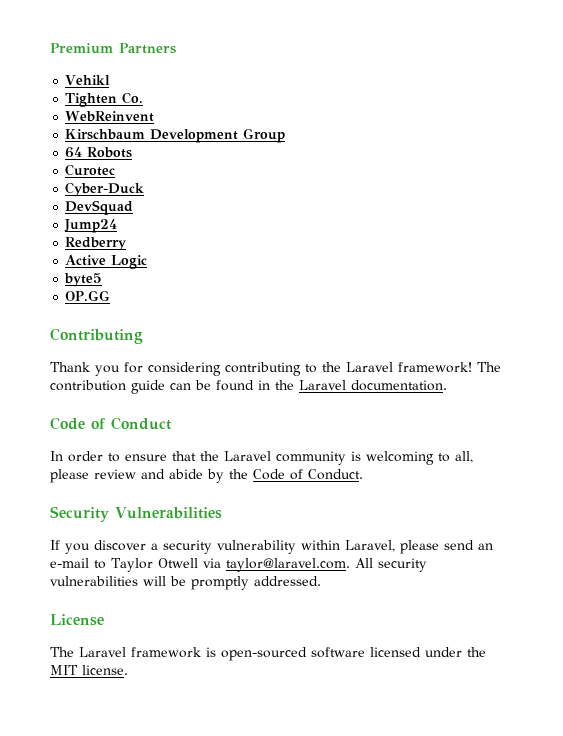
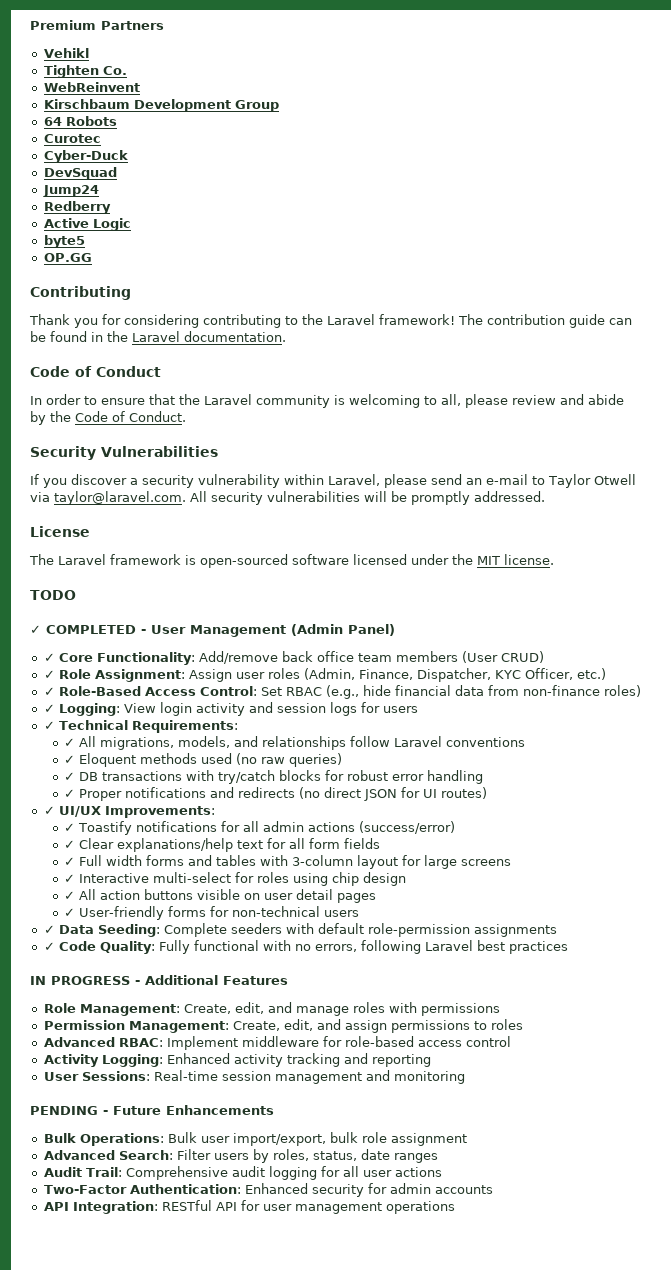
(128, 670) none -> [30,590,76,600] [30,624,395,637] [43,651,544,665] [43,668,606,682] [43,685,641,699] [43,702,418,716] [43,720,238,733] [64,736,526,750] [64,753,343,767] [64,770,484,784] [64,787,488,801] [43,806,215,818] [64,821,456,835] [64,838,381,852] [64,855,512,869] [64,872,407,886] [64,889,377,903] [64,906,360,920] [43,923,557,937] [43,940,568,954] [30,975,288,985] [43,1002,500,1016] [43,1019,523,1033] [43,1036,511,1050] [43,1053,431,1067] [43,1070,465,1084] [30,1105,274,1115] [43,1132,467,1146] [43,1149,438,1163] [43,1166,442,1180] [43,1183,493,1197] [43,1200,455,1214] // TODO // ✓ COMPLETED - User Management (Admin Panel) // ✓ Core Functionality: Add/remove back office team members (User CRUD) // ✓ Role Assignment: Assign user roles (Admin, Finance, Dispatcher, KYC Officer, etc.) // ✓ Role-Based Access Control: Set RBAC (e.g., hide financial data from non-finance roles) // ✓ Logging: View login activity and session logs for users // ✓ Technical Requirements: // ✓ All migrations, models, and relationships follow Laravel conventions // ✓ Eloquent methods used (no raw queries) // ✓ DB transactions with try/catch blocks for robust error handling // ✓ Proper notifications and redirects (no direct JSON for UI routes) // ✓ UI/UX Improvements: // ✓ Toastify notifications for all admin actions (success/error) // ✓ Clear explanations/help text for all form fields // ✓ Full width forms and tables with 3-column layout for large screens // ✓ Interactive multi-select for roles using chip design // ✓ All action buttons visible on user detail pages // ✓ User-friendly forms for non-technical users // ✓ Data Seeding: Complete seeders with default role-permission assignments // ✓ Code Quality: Fully functional with no errors, following Laravel best practices // IN PROGRESS - Additional Features // Role Management: Create, edit, and manage roles with permissions // Permission Management: Create, edit, and assign permissions to roles // Advanced RBAC: Implement middleware for role-based access control // Activity Logging: Enhanced activity tracking and reporting // User Sessions: Real-time session management and monitoring // PENDING - Future Enhancements // Bulk Operations: Bulk user import/export, bulk role assignment // Advanced Search: Filter users by roles, status, date ranges // Audit Trail: Comprehensive audit logging for all user actions // Two-Factor Authentication: Enhanced security for admin accounts // API Integration: RESTful API for user management operations

